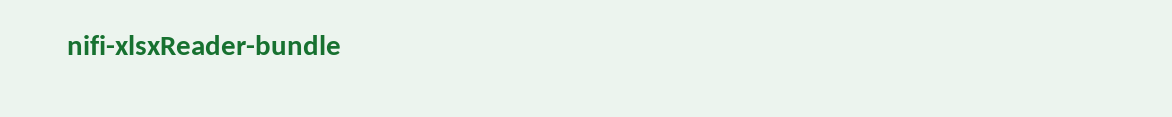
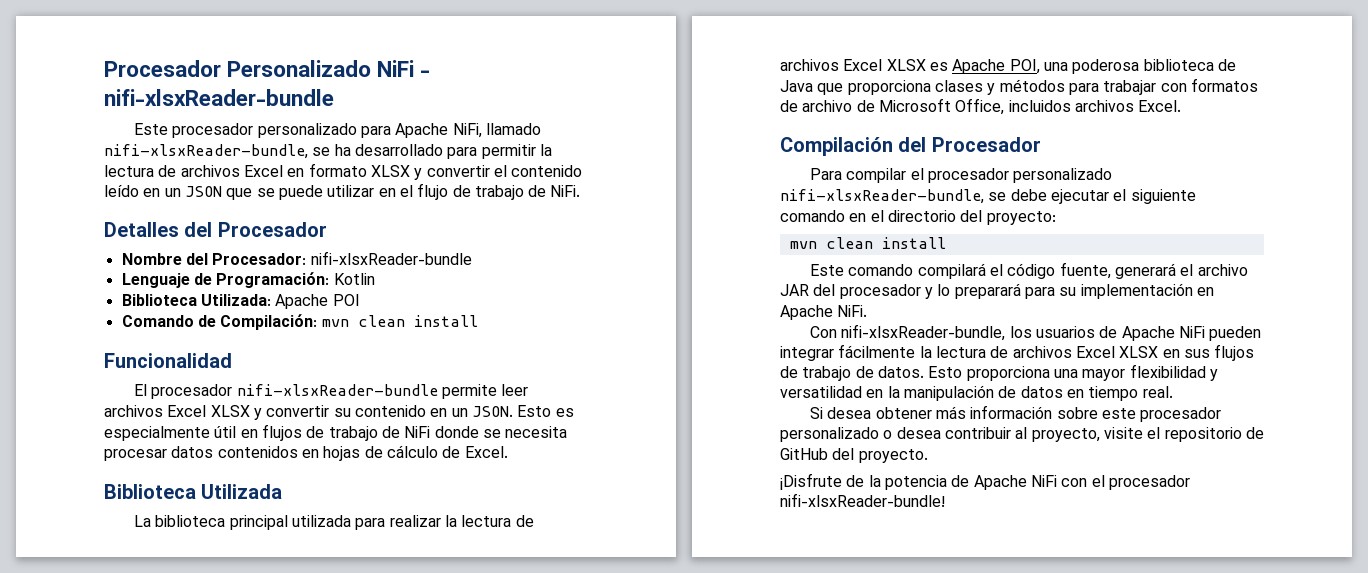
[67,35,341,55] nifi-xlsxReader-bundle -> [104,60,431,77] [104,89,334,106] [133,123,541,138] [104,144,552,159] [104,163,583,180] [104,183,581,200] [104,222,327,237] [121,251,472,265] [121,272,375,288] [121,294,360,309] [121,314,478,330] [104,353,232,368] [133,384,529,399] [104,405,574,420] [104,424,568,441] [104,445,508,461] [104,484,283,499] [133,515,534,530] [780,59,1236,74] [780,78,1258,95] [780,98,1182,115] [780,137,1041,156] [809,168,1113,183] [780,189,1196,204] [780,210,1056,225] [789,237,946,249] [809,262,1248,279] [780,283,1214,299] [780,305,868,320] [809,324,1262,341] [780,344,1255,361] [780,364,1218,381] [780,385,1173,401] [809,405,1222,422] [780,427,1264,442] [780,448,928,463] [780,473,1190,490] [780,493,945,507] Procesador Personalizado NiFi - nifi-xlsxReader-bundle // Este procesador personalizado para Apache NiFi, llamado nifi-xlsxReader-bundle, se ha desarrollado para permitir la lectura de archivos Excel en formato XLSX y convertir el contenido leído en un JSON que se puede utilizar en el flujo de trabajo de NiFi. // Detalles del Procesador // Nombre del Procesador: nifi-xlsxReader-bundle // Lenguaje de Programación: Kotlin // Biblioteca Utilizada: Apache POI // Comando de Compilación: mvn clean install // Funcionalidad // El procesador nifi-xlsxReader-bundle permite leer archivos Excel XLSX y convertir su contenido en un JSON. Esto es especialmente útil en flujos de trabajo de NiFi donde se necesita procesar datos contenidos en hojas de cálculo de Excel. // Biblioteca Utilizada // La biblioteca principal utilizada para realizar la lectura de archivos Excel XLSX es Apache POI, una poderosa biblioteca de Java que proporciona clases y métodos para trabajar con formatos de archivo de Microsoft Office, incluidos archivos Excel. // Compilación del Procesador // Para compilar el procesador personalizado nifi-xlsxReader-bundle, se debe ejecutar el siguiente comando en el directorio del proyecto: // mvn clean install // Este comando compilará el código fuente, generará el archivo JAR del procesador y lo preparará para su implementación en Apache NiFi. // Con nifi-xlsxReader-bundle, los usuarios de Apache NiFi pueden integrar fácilmente la lectura de archivos Excel XLSX en sus flujos de trabajo de datos. Esto proporciona una mayor flexibilidad y versatilidad en la manipulación de datos en tiempo real. // Si desea obtener más información sobre este procesador personalizado o desea contribuir al proyecto, visite el repositorio de GitHub del proyecto. // ¡Disfrute de la potencia de Apache NiFi con el procesador nifi-xlsxReader-bundle!

